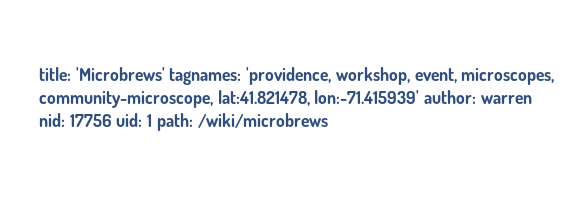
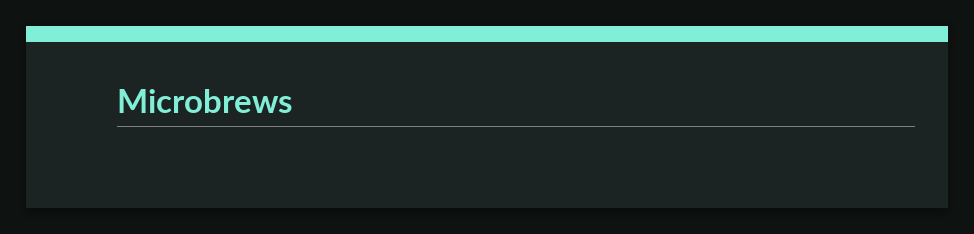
[39,67,555,85] [39,90,532,108] [39,113,328,131] title: 'Microbrews' tagnames: 'providence, workshop, event, microscopes, community-microscope, lat:41.821478, lon:-71.415939' author: warren nid: 17756 uid: 1 path: /wiki/microbrews -> [117,89,293,113] Microbrews

